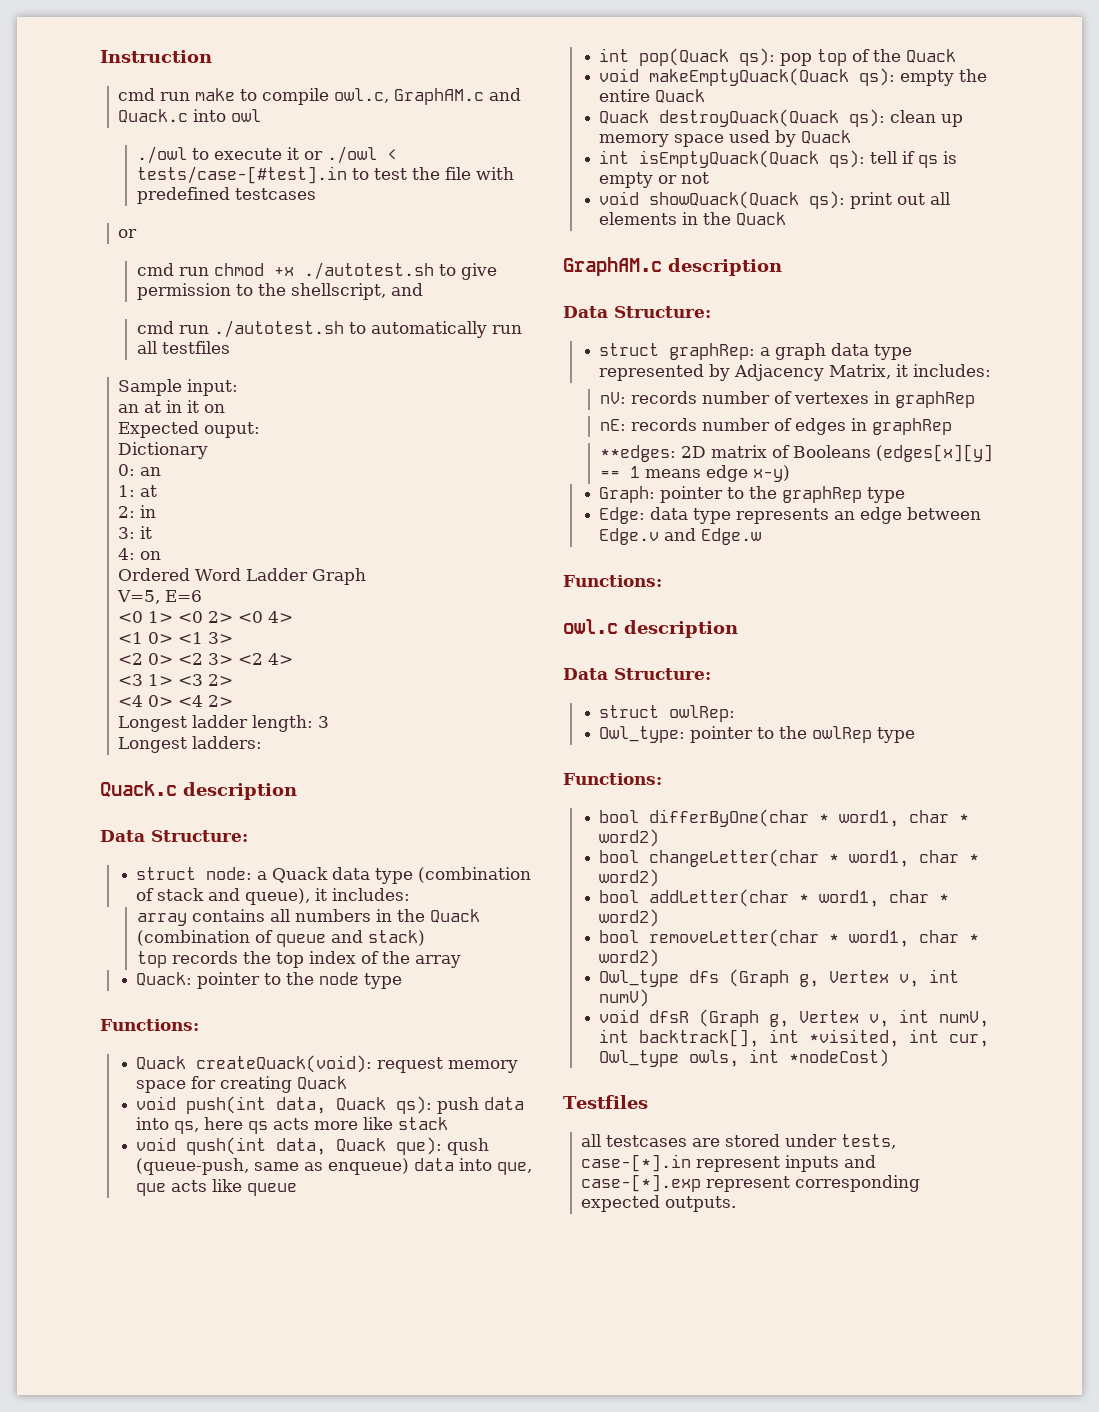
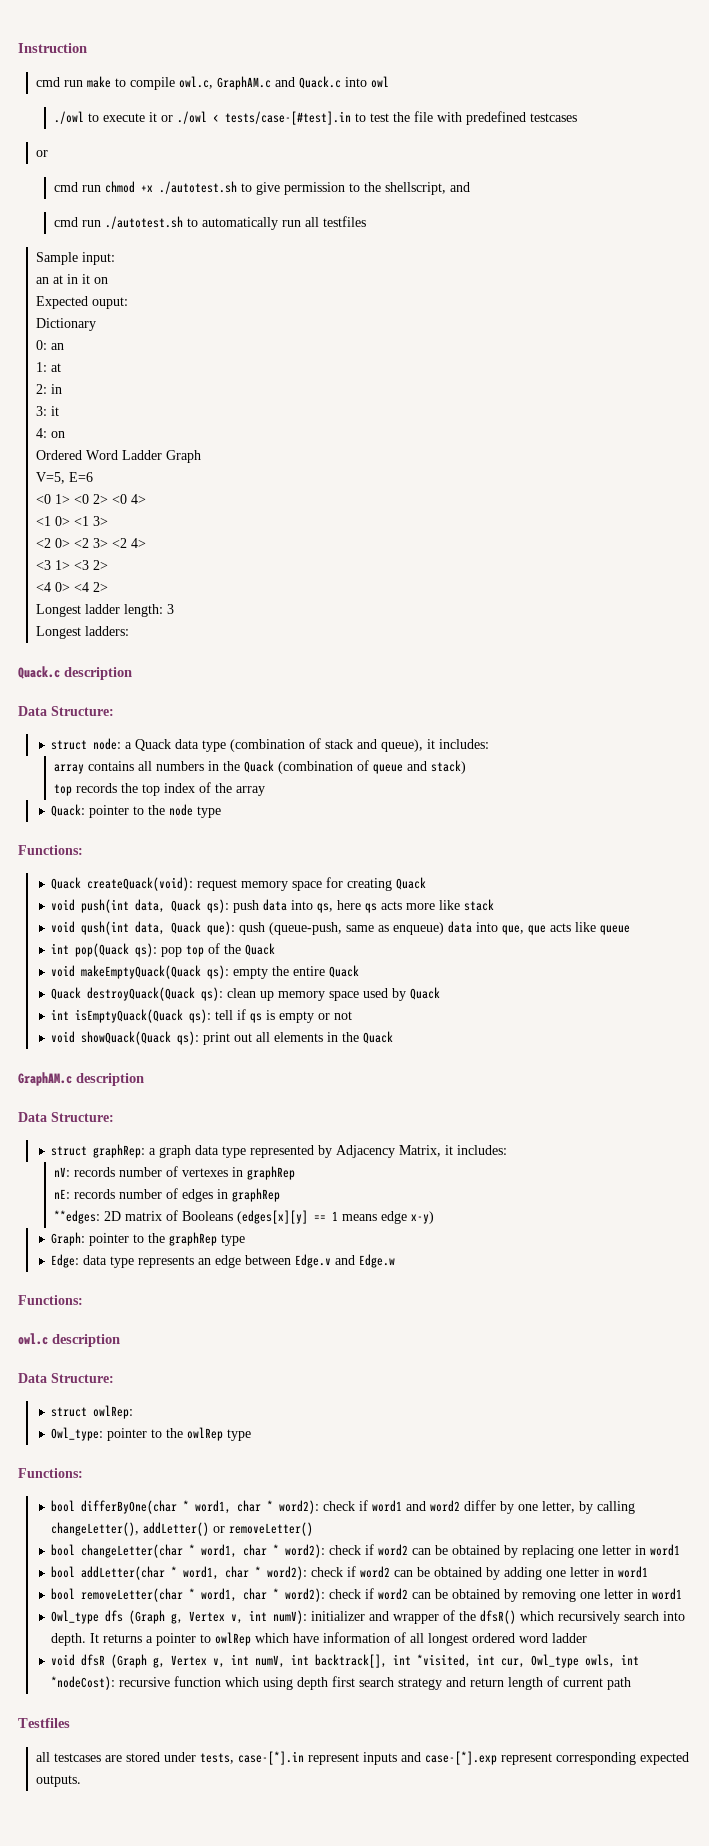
[599,829,660,847] word2) -> [279,1500,636,1514] [51,1522,314,1536] word2): check if word1 and word2 differ by one letter, by calling changeLetter(), addLetter() or removeLetter()
[599,869,660,887] word2) -> [285,1544,681,1558] word2): check if word2 can be obtained by replacing one letter in word1
[599,909,660,927] word2) -> [267,1566,649,1580] word2): check if word2 can be obtained by adding one letter in word1
[599,949,660,967] word2) -> [285,1588,683,1602] word2): check if word2 can be obtained by removing one letter in word1
[599,989,650,1007] numV) -> [273,1610,686,1624] [51,1632,588,1646] numV): initializer and wrapper of the dfsR() which recursively search into depth. It returns a pointer to owlRep which have information of all longest ordered word ladder
[789,1049,890,1067] *nodeCost) -> [51,1676,632,1690] *nodeCost): recursive function which using depth first search strategy and return length of current path

